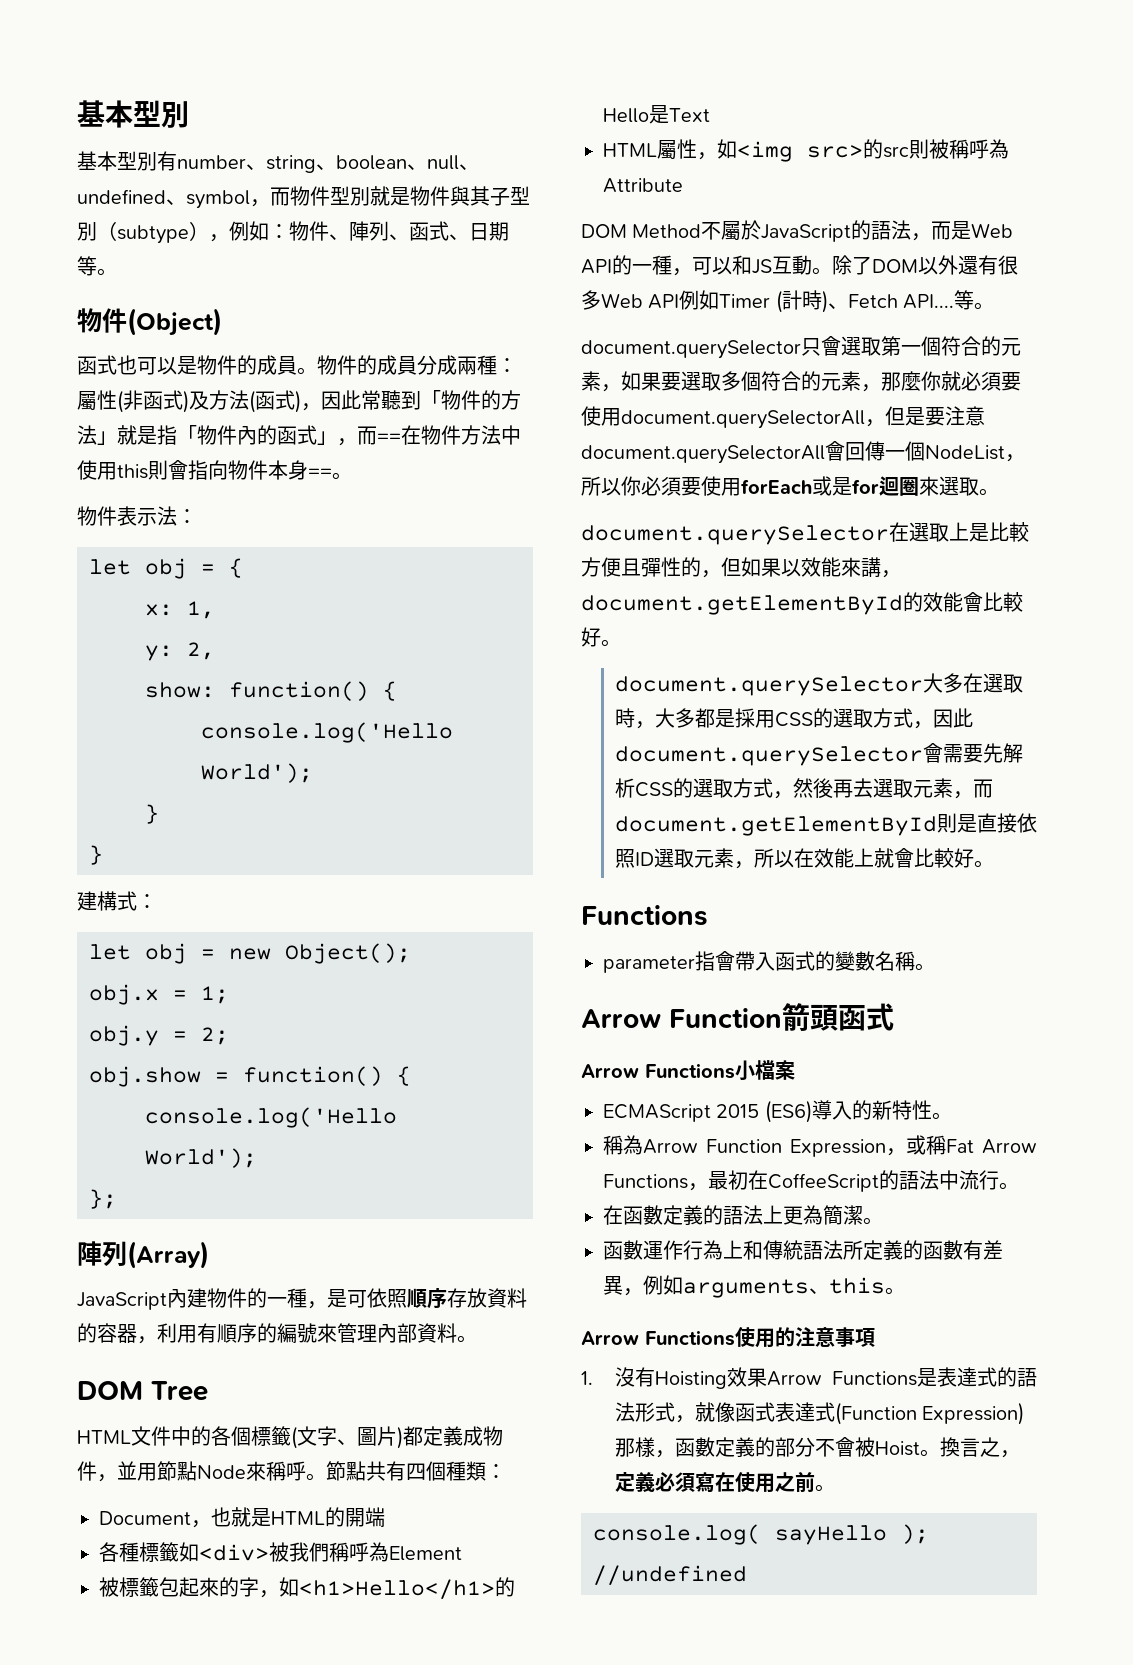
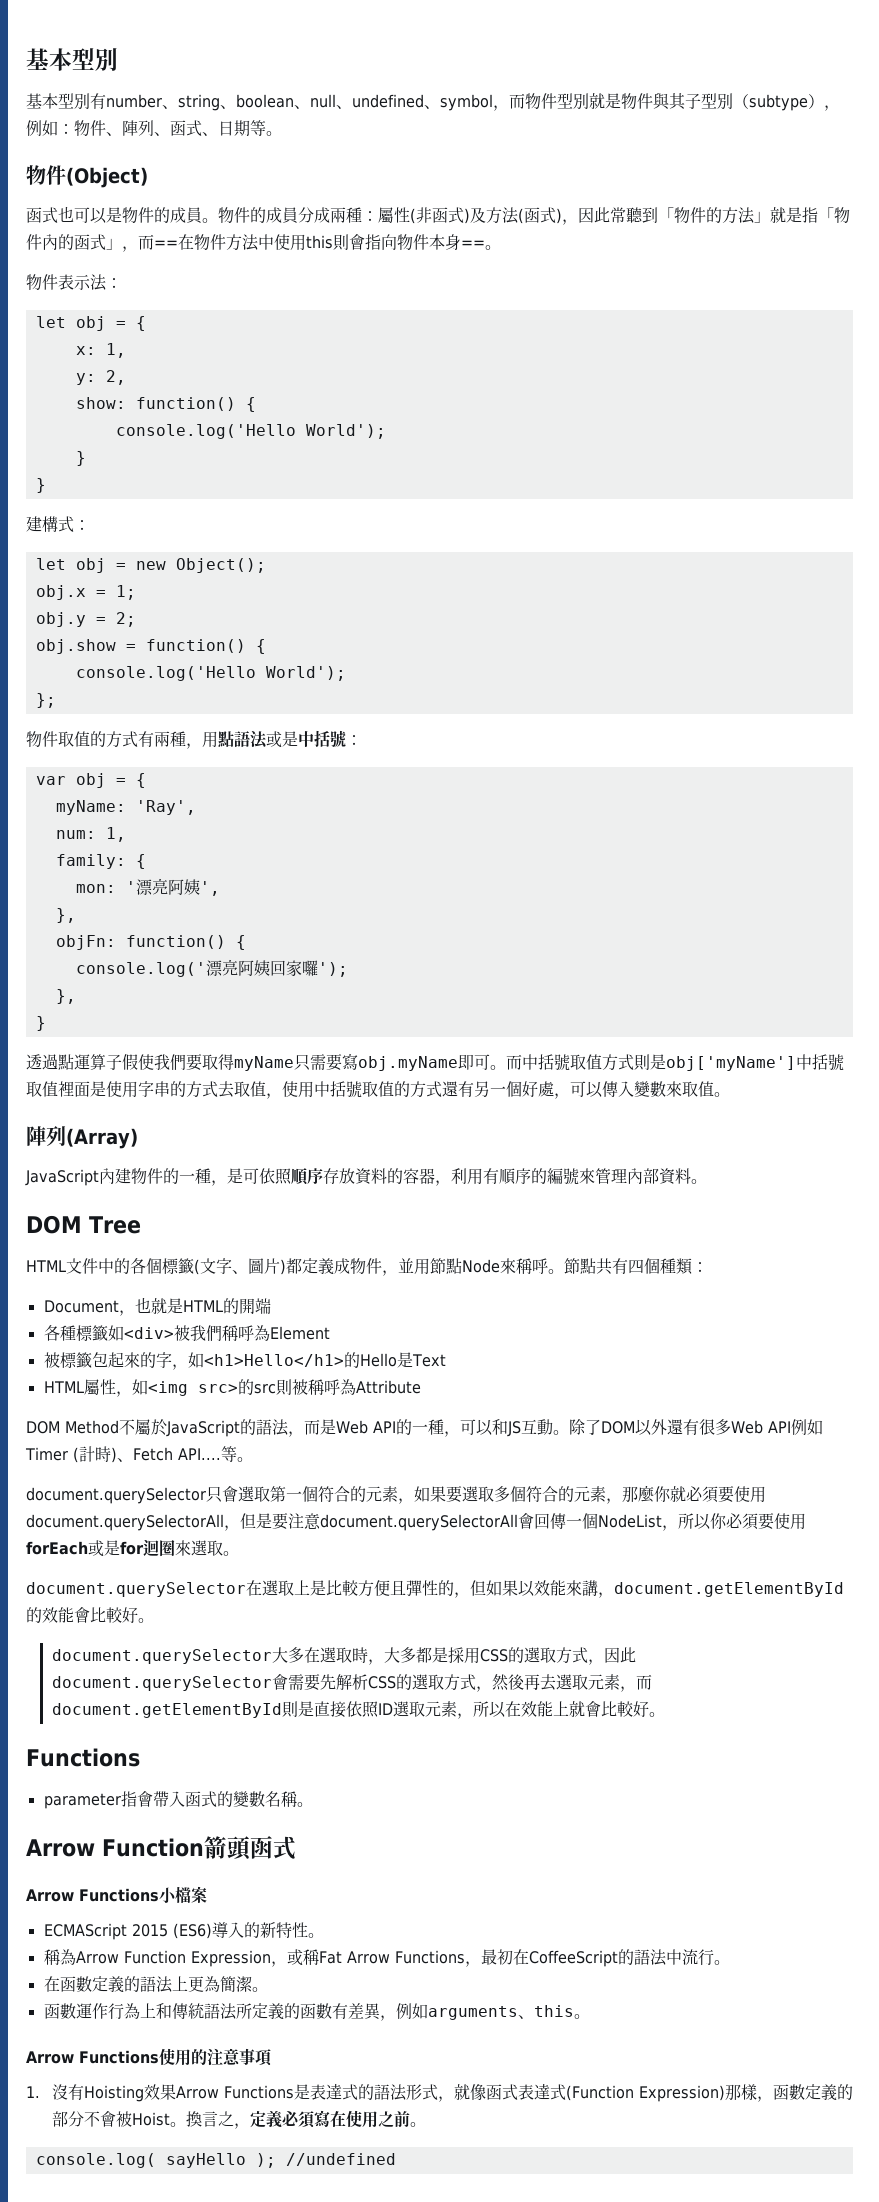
(117, 1199) none -> [26,730,362,749] [35,773,146,788] [55,800,196,815] [55,827,126,842] [55,854,146,869] [75,878,220,896] [55,908,76,923] [55,935,246,950] [75,959,348,977] [55,989,76,1004] [35,1016,46,1031] [26,1053,844,1071] [26,1081,730,1099] // 物件取值的方式有兩種，用點語法或是中括號： // var obj = { // myName: 'Ray', // num: 1, // family: { // mon: '漂亮阿姨', // }, // objFn: function() { // console.log('漂亮阿姨回家囉'); // }, // } // 透過點運算子假使我們要取得myName只需要寫obj.myName即可。而中括號取值方式則是obj['myName']中括號取值裡面是使用字串的方式去取值，使用中括號取值的方式還有另一個好處，可以傳入變數來取值。

